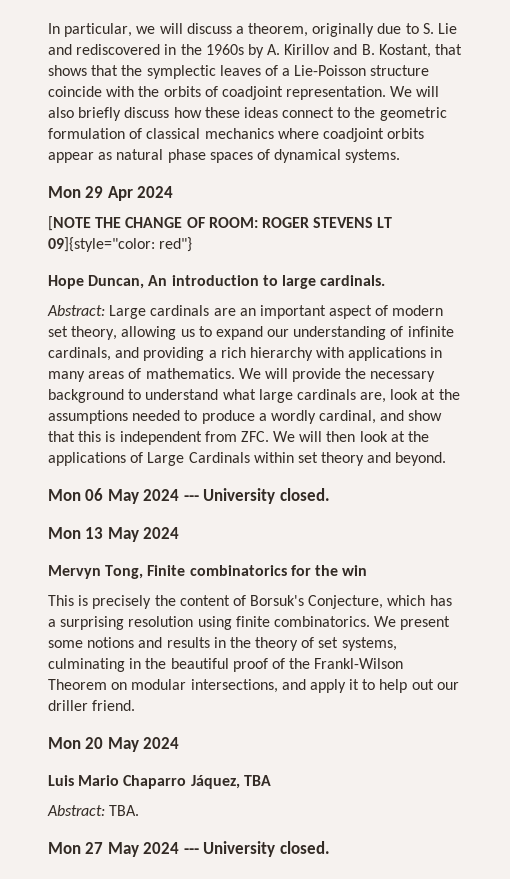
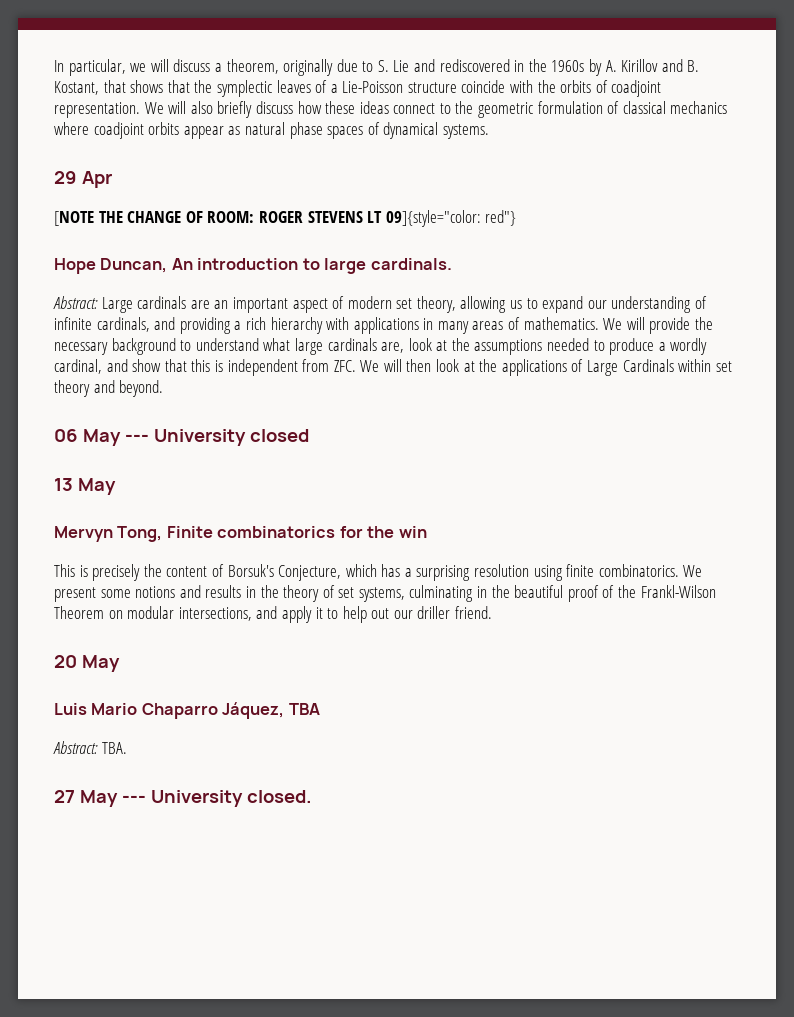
[48,186,81,198] Mon -> (489, 131) none
[137,186,174,198] 2024 -> (112, 179) none
[48,489,81,501] Mon -> (164, 388) none
[143,488,330,504] [48,527,81,539] 2024 --- University closed. // Mon -> [124,429,309,446] --- University closed //
[143,527,180,539] 2024 -> (116, 486) none
[48,737,81,749] Mon -> (493, 612) none
[143,737,180,749] 2024 -> (120, 663) none
[48,842,81,854] Mon -> (127, 748) none
[143,842,180,854] 2024 -> (118, 798) none

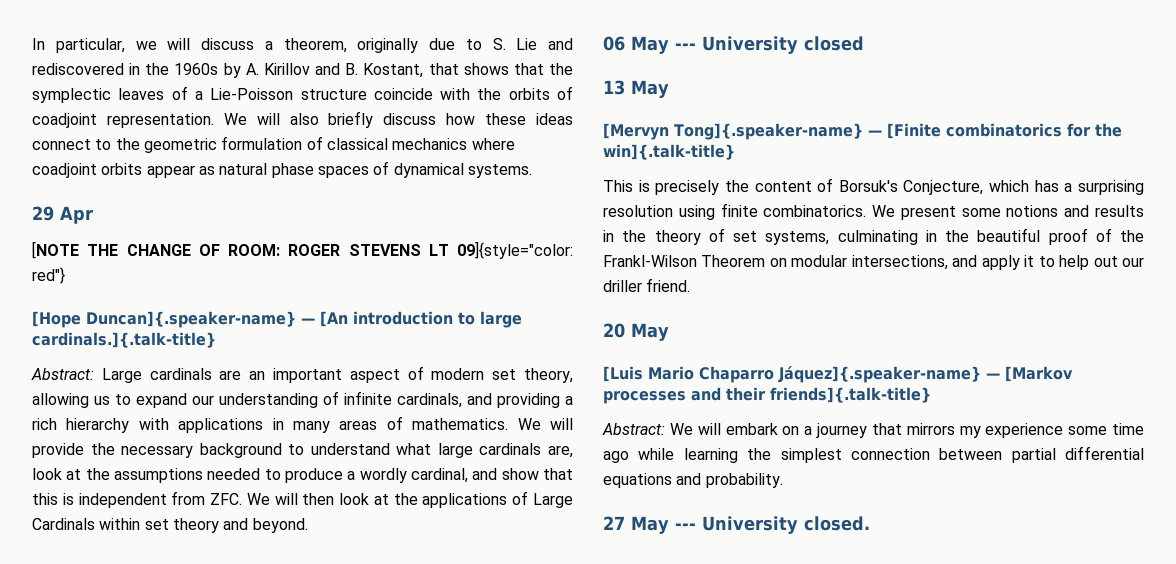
[54,258,193,274] Hope Duncan, An -> [32,311,348,328] [Hope Duncan]{.speaker-name} — [An
[370,258,452,270] cardinals. -> [32,332,216,348] cardinals.]{.talk-title}
[54,526,213,542] Mervyn Tong, Finite -> [603,123,941,140] [Mervyn Tong]{.speaker-name} — [Finite
[398,526,427,538] win -> [603,144,735,160] win]{.talk-title}
[54,703,87,715] Luis -> [603,366,643,382] [Luis
[222,702,320,719] [53,741,127,754] Jáquez, TBA // Abstract: TBA. -> [778,366,1073,383] [603,387,931,404] [602,423,1144,438] [603,446,1144,463] [603,473,783,488] Jáquez]{.speaker-name} — [Markov processes and their friends]{.talk-title} // Abstract: We will embark on a journey that mirrors my experience some time ago while learning the simplest connection between partial differential equations and probability.

